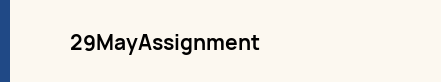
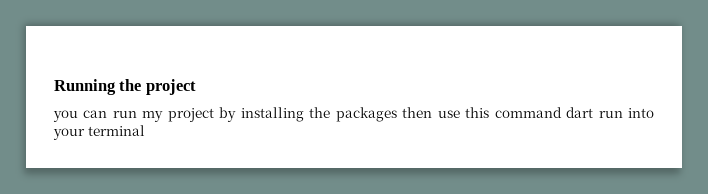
[70,34,260,55] 29MayAssignment -> [54,79,196,95] [53,107,655,122] [53,125,145,140] Running the project // you can run my project by installing the packages then use this command dart run into your terminal

